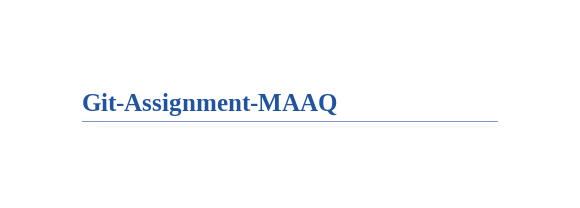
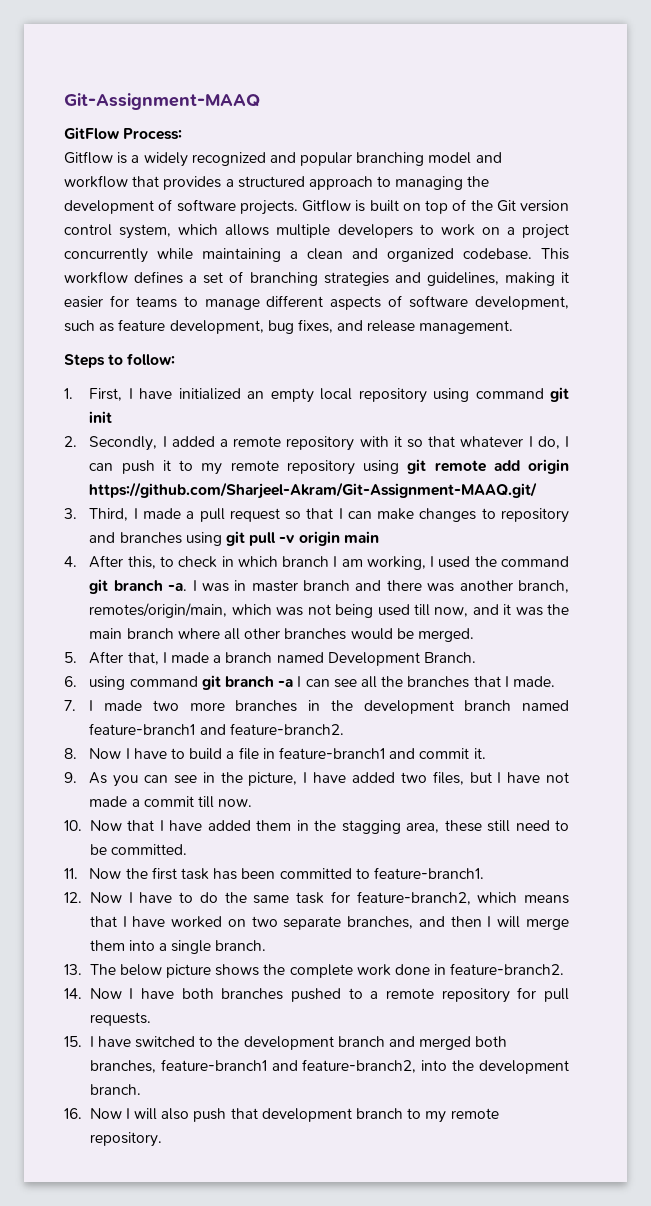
(337, 104) none -> [64,127,183,140] [64,151,502,167] [64,175,490,190] [64,199,569,215] [64,224,570,239] [64,248,569,263] [64,271,569,286] [64,295,570,310] [64,319,514,334] [64,353,176,368] [64,387,569,403] [89,411,113,423] [64,436,570,451] [89,459,569,475] [89,482,538,499] [64,508,569,523] [89,531,379,546] [64,555,569,570] [89,579,569,594] [89,603,570,618] [89,628,474,642] [64,651,476,666] [64,675,555,690] [64,700,569,714] [89,723,344,735] [64,747,486,760] [64,771,569,787] [89,796,253,808] [64,820,569,834] [89,844,187,855] [64,867,484,880] [64,891,569,905] [89,916,569,930] [89,940,267,954] [64,963,565,978] [64,987,570,1003] [89,1012,151,1026] [64,1036,508,1050] [89,1059,569,1074] [89,1084,141,1095] [64,1108,499,1123] [89,1132,162,1147] // GitFlow Process: // Gitflow is a widely recognized and popular branching model and workflow that provides a structured approach to managing the development of software projects. Gitflow is built on top of the Git version control system, which allows multiple developers to work on a project concurrently while maintaining a clean and organized codebase. This workflow defines a set of branching strategies and guidelines, making it easier for teams to manage different aspects of software development, such as feature development, bug fixes, and release management. // Steps to follow: // 1. First, I have initialized an empty local repository using command git init // 2. Secondly, I added a remote repository with it so that whatever I do, I can push it to my remote repository using git remote add origin https://github.com/Sharjeel-Akram/Git-Assignment-MAAQ.git/ // 3. Third, I made a pull request so that I can make changes to repository and branches using git pull -v origin main // 4. After this, to check in which branch I am working, I used the command git branch -a. I was in master branch and there was another branch, remotes/origin/main, which was not being used till now, and it was the main branch where all other branches would be merged. // 5. After that, I made a branch named Development Branch. // 6. using command git branch -a I can see all the branches that I made. // 7. I made two more branches in the development branch named feature-branch1 and feature-branch2. // 8. Now I have to build a file in feature-branch1 and commit it. // 9. As you can see in the picture, I have added two files, but I have not made a commit till now. // 10. Now that I have added them in the stagging area, these still need to be committed. // 11. Now the first task has been committed to feature-branch1. // 12. Now I have to do the same task for feature-branch2, which means that I have worked on two separate branches, and then I will merge them into a single branch. // 13. The below picture shows the complete work done in feature-branch2. // 14. Now I have both branches pushed to a remote repository for pull requests. // 15. I have switched to the development branch and merged both branches, feature-branch1 and feature-branch2, into the development branch. // 16. Now I will also push that development branch to my remote repository.

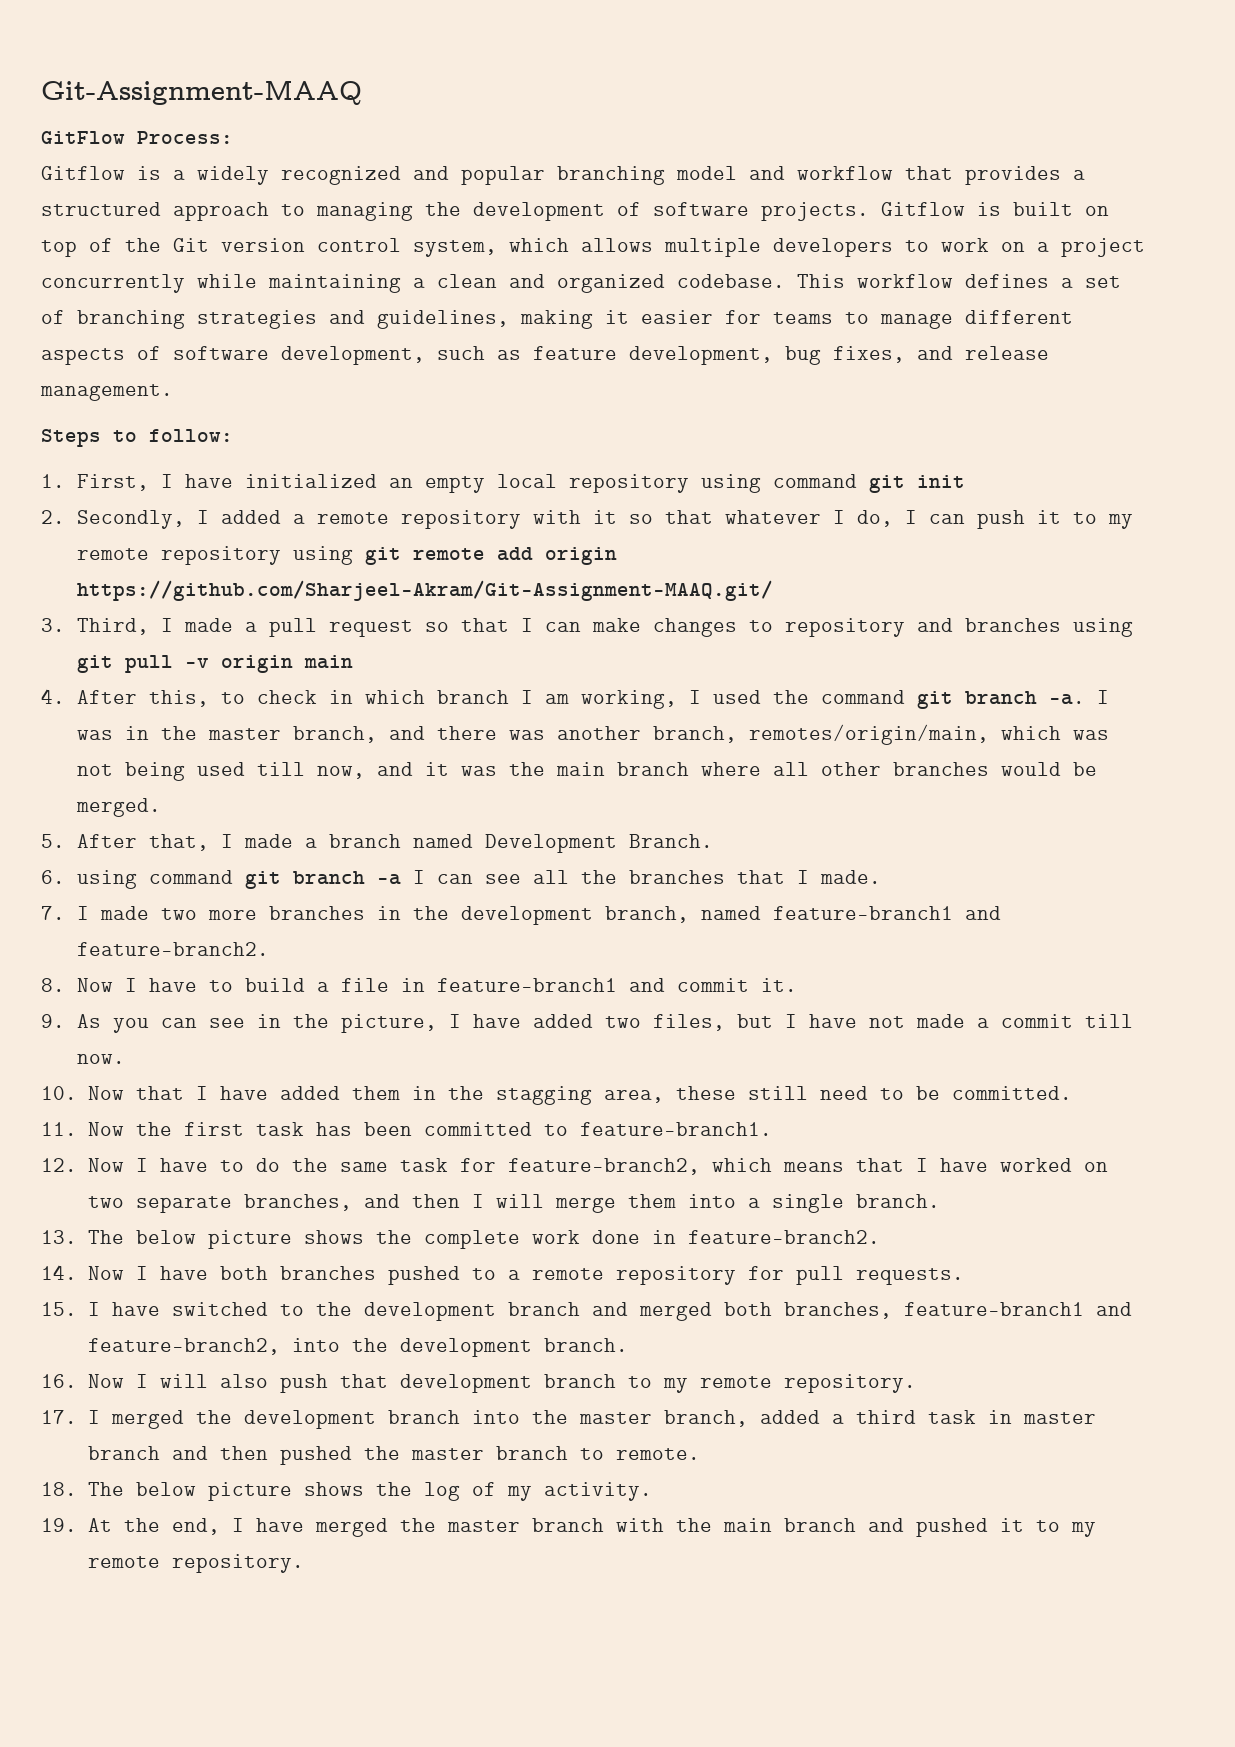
[251,580,351,592] master branch -> [161,726,378,743] the master branch,
[464,700,512,711] branch -> [605,906,690,923] branch,
(162, 1139) none -> [41,1410,1096,1429] [87,1446,700,1465] [41,1482,652,1501] [41,1518,1096,1537] [87,1554,304,1573] // 17. I merged the development branch into the master branch, added a third task in master branch and then pushed the master branch to remote. // 18. The below picture shows the log of my activity. // 19. At the end, I have merged the master branch with the main branch and pushed it to my remote repository.

